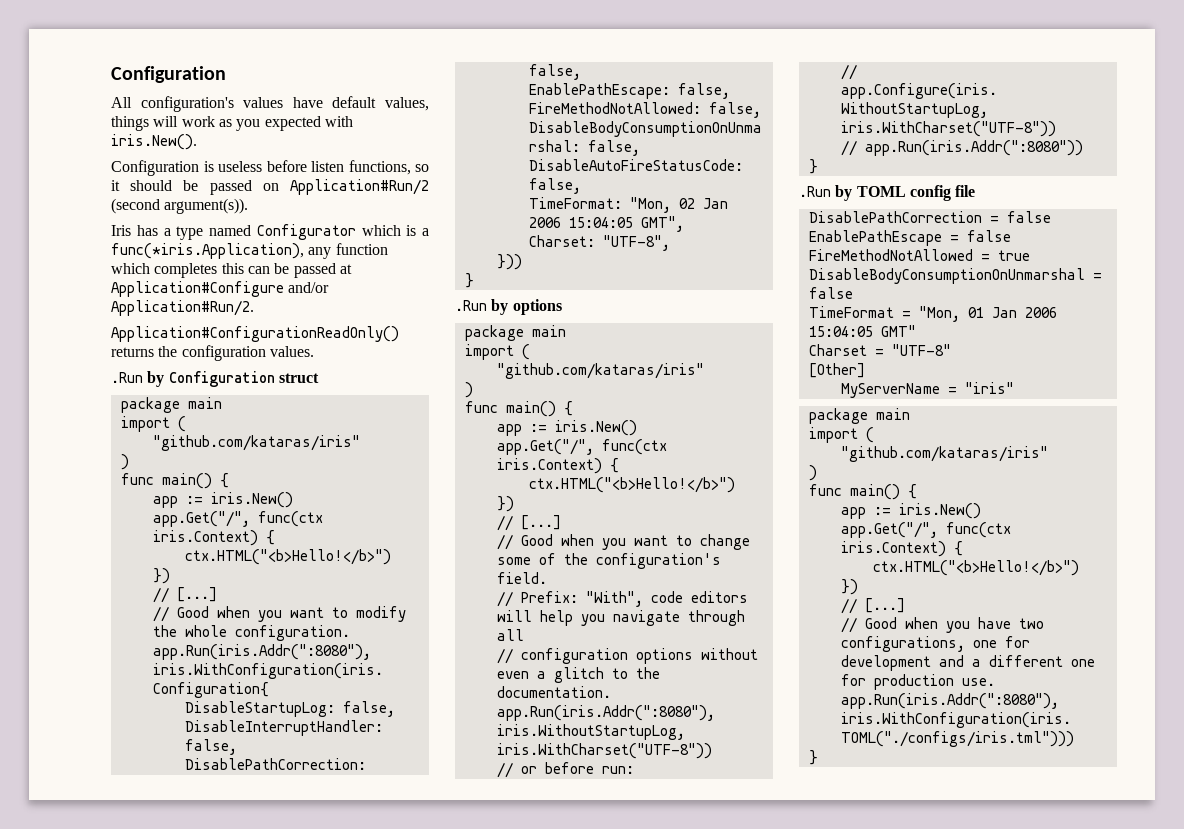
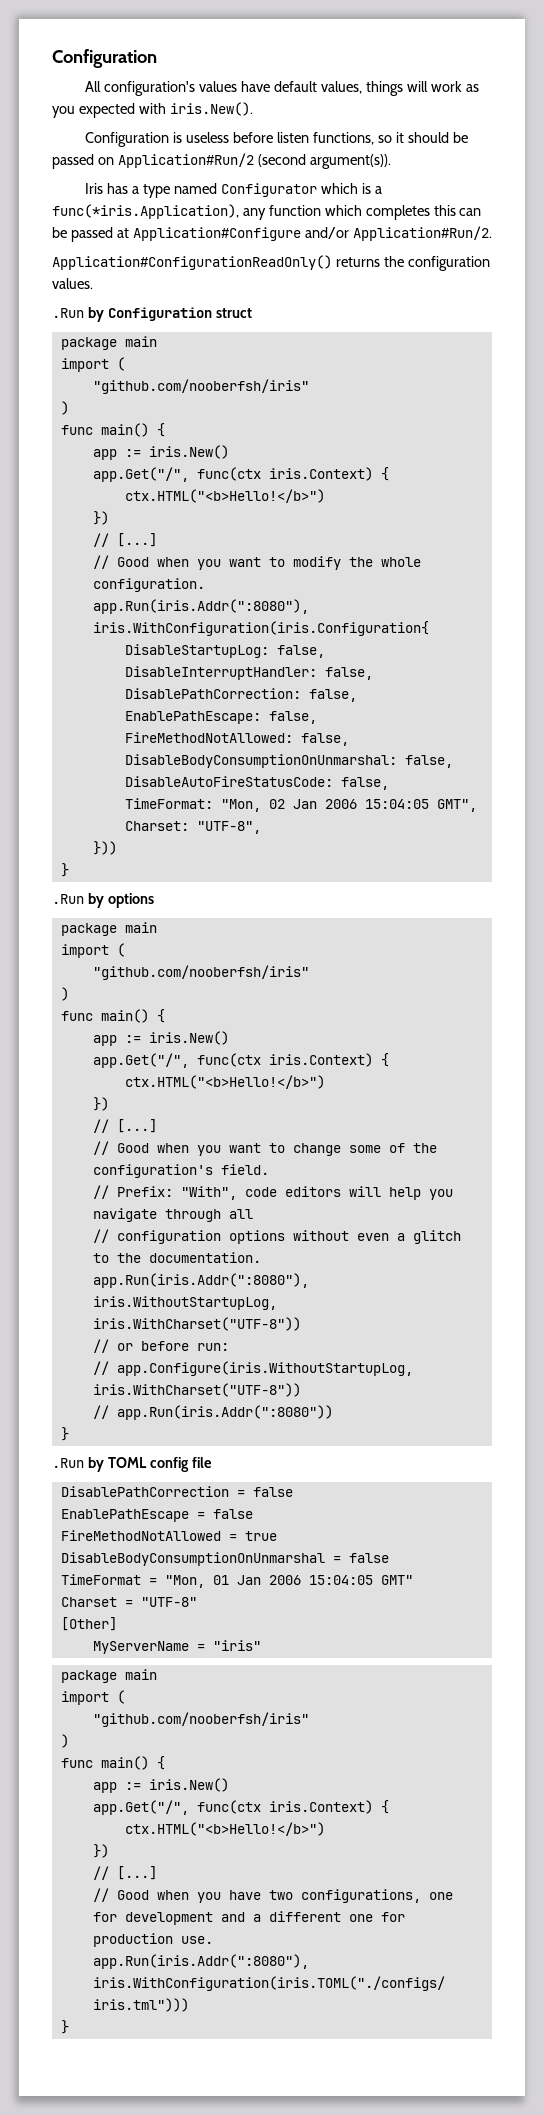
[152,435,360,451] "github.com/kataras/iris" -> [92,379,309,394] "github.com/nooberfsh/iris"
[496,363,704,379] "github.com/kataras/iris" -> [92,965,309,980] "github.com/nooberfsh/iris"
[840,446,1048,462] "github.com/kataras/iris" -> [92,1712,309,1727] "github.com/nooberfsh/iris"

